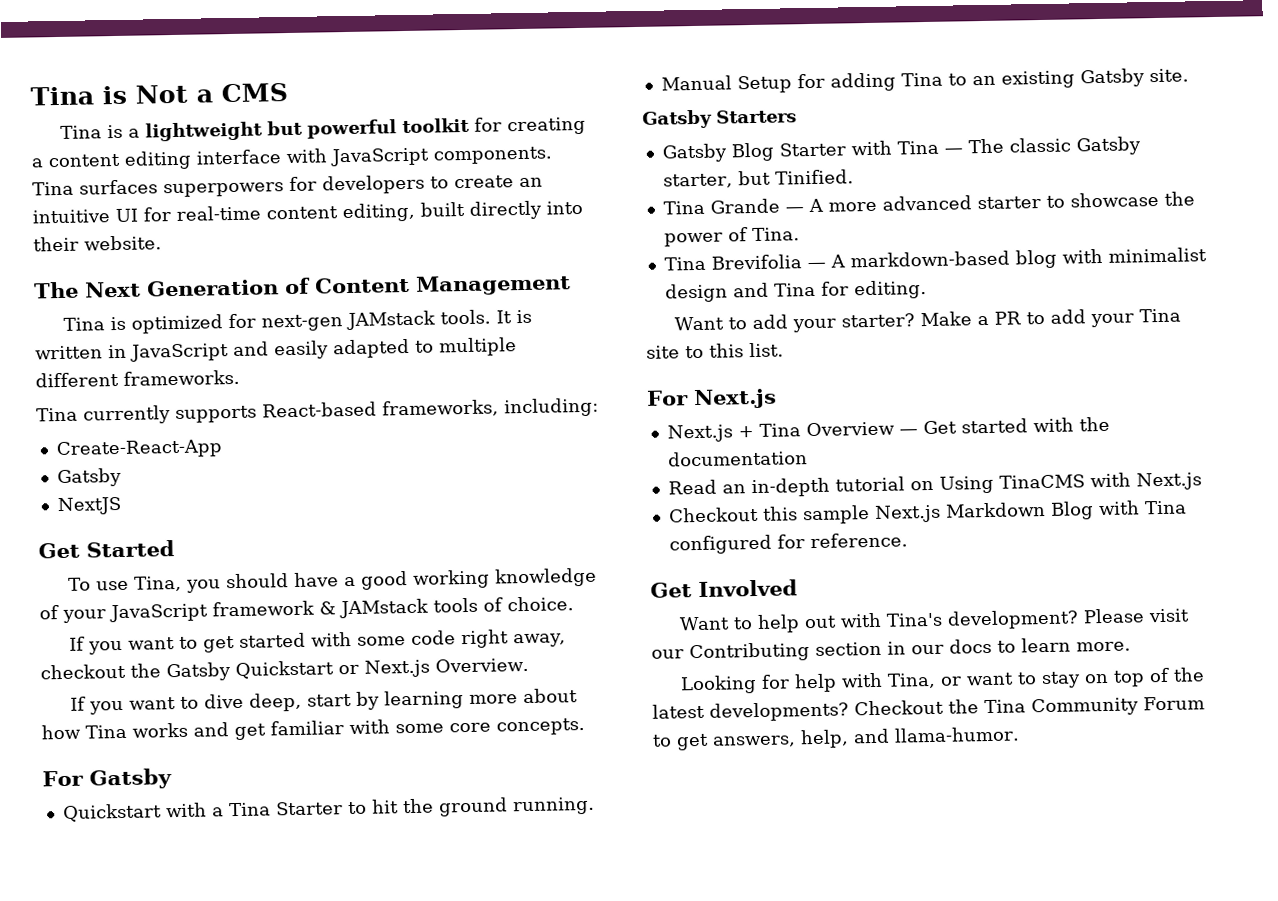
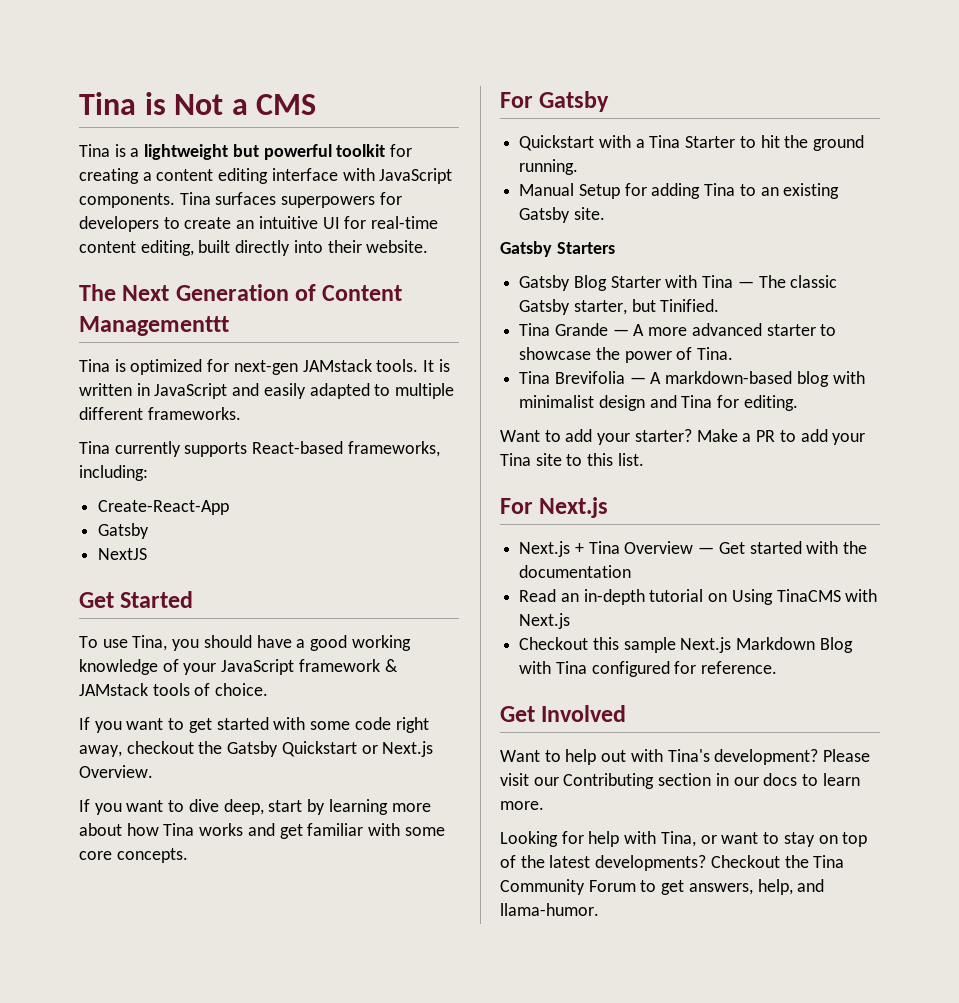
[415,274,571,296] Management -> [79,316,229,336] Managementtt

